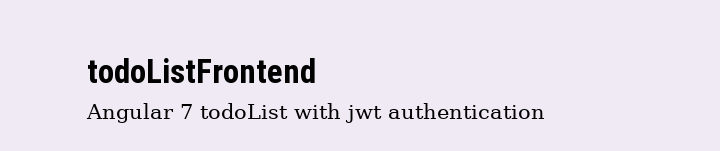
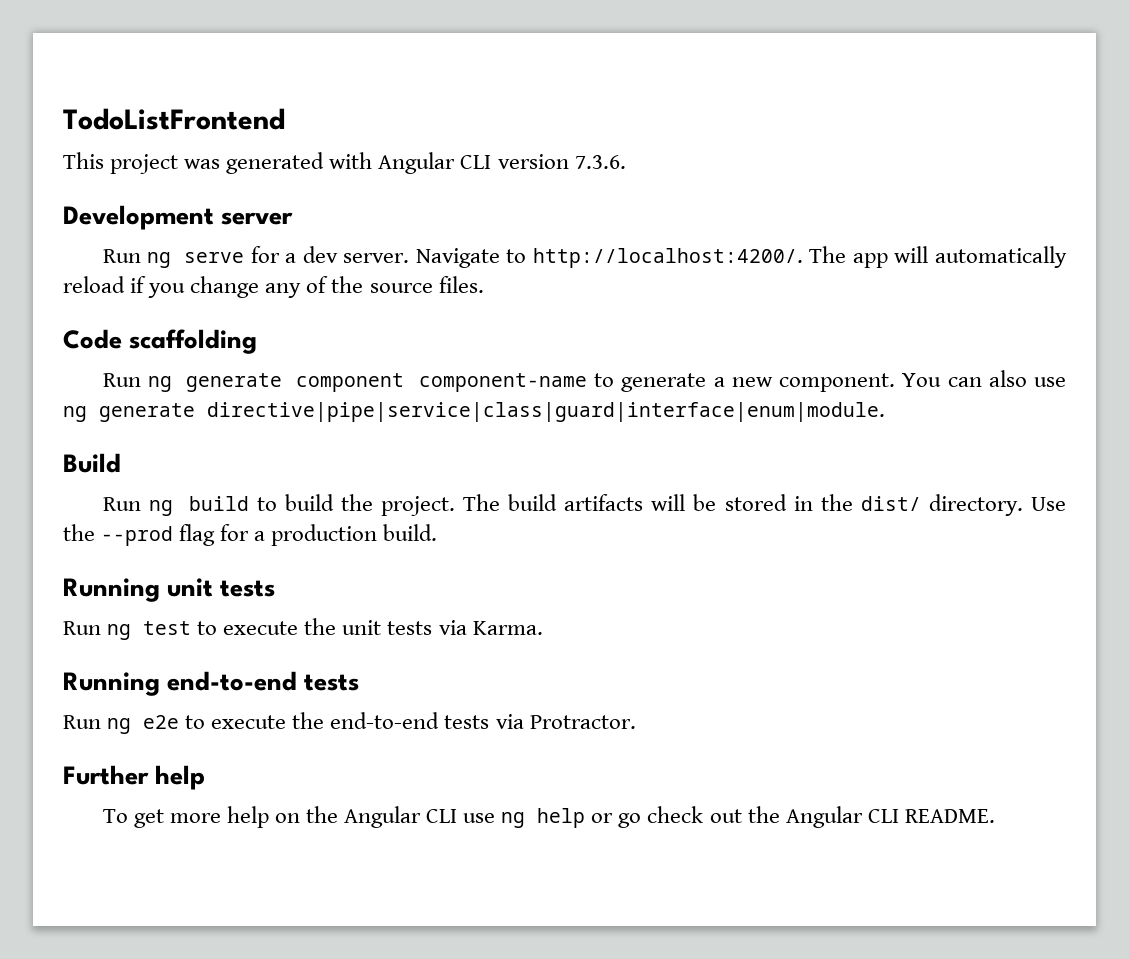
[87,58,316,83] [86,103,545,123] todoListFrontend // Angular 7 todoList with jwt authentication -> [63,108,285,130] [63,152,626,174] [63,205,294,230] [102,246,1067,268] [63,276,484,298] [63,329,258,354] [102,370,1066,392] [63,402,885,422] [63,453,121,473] [102,494,1066,516] [63,524,438,546] [63,578,276,602] [63,618,543,640] [63,671,360,696] [63,712,636,734] [63,765,206,790] [102,806,995,828] TodoListFrontend // This project was generated with Angular CLI version 7.3.6. // Development server // Run ng serve for a dev server. Navigate to http://localhost:4200/. The app will automatically reload if you change any of the source files. // Code scaffolding // Run ng generate component component-name to generate a new component. You can also use ng generate directive|pipe|service|class|guard|interface|enum|module. // Build // Run ng build to build the project. The build artifacts will be stored in the dist/ directory. Use the --prod flag for a production build. // Running unit tests // Run ng test to execute the unit tests via Karma. // Running end-to-end tests // Run ng e2e to execute the end-to-end tests via Protractor. // Further help // To get more help on the Angular CLI use ng help or go check out the Angular CLI README.

